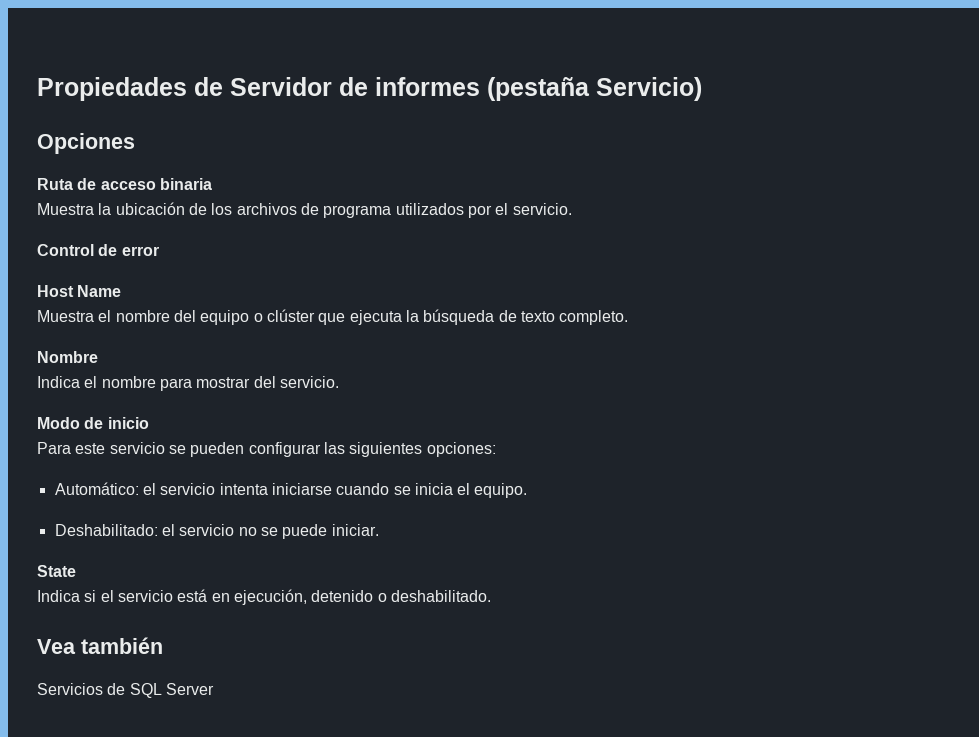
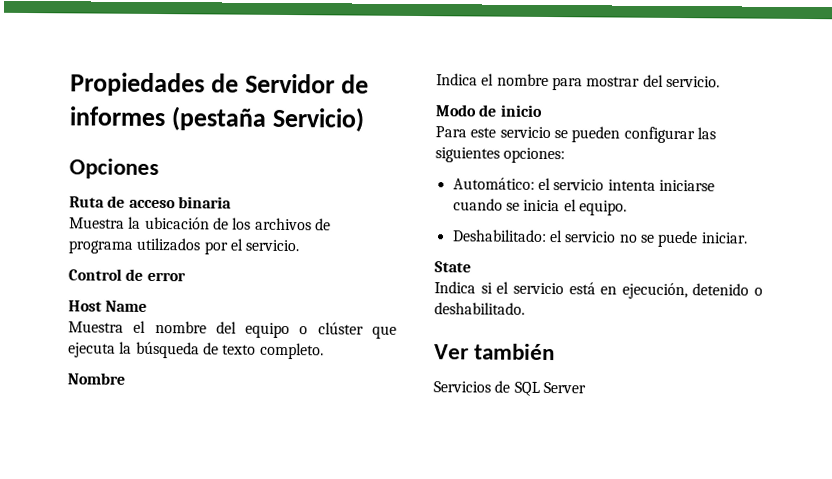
[37,639,76,654] Vea -> [434,344,469,360] Ver

